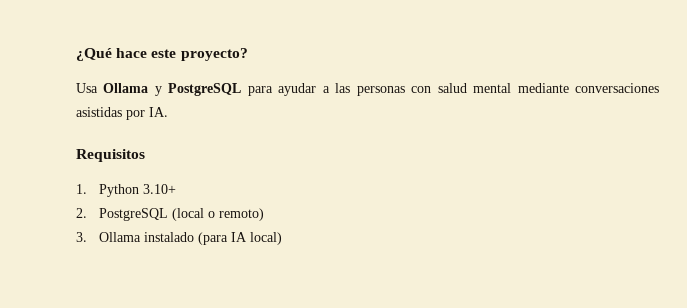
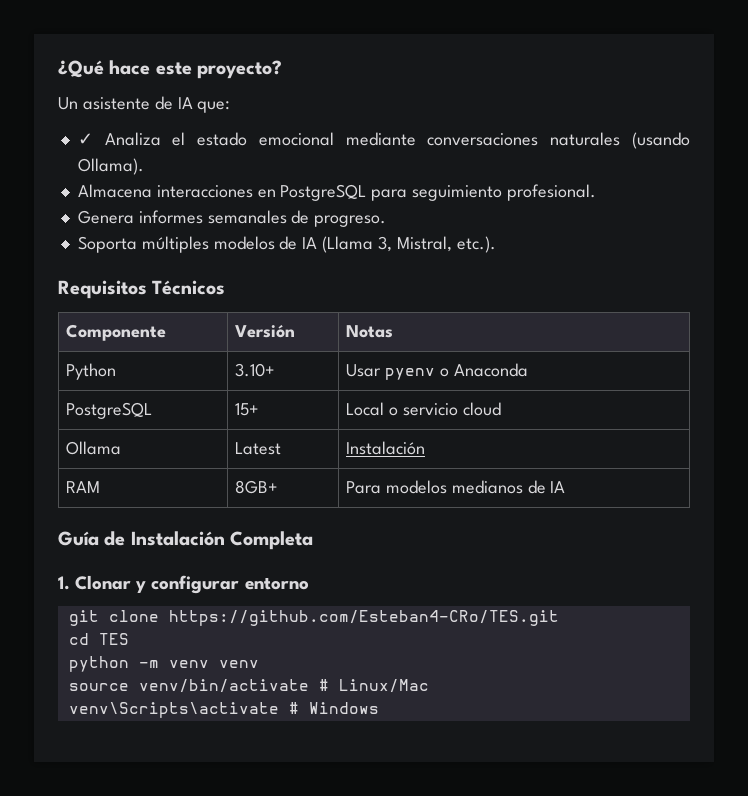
[76,83,659,96] [76,107,168,120] [76,149,145,162] [76,184,177,197] [76,208,265,221] [76,232,283,245] Usa Ollama y PostgreSQL para ayudar a las personas con salud mental mediante conversaciones asistidas por IA. // Requisitos // 1. Python 3.10+ // 2. PostgreSQL (local o remoto) // 3. Ollama instalado (para IA local) -> [58,96,231,113] [77,132,690,149] [77,158,144,175] [77,184,596,201] [77,210,387,227] [77,236,496,253] [58,280,226,299] [66,324,167,341] [235,324,296,338] [346,325,394,338] [66,363,117,380] [235,363,276,377] [346,363,528,380] [66,402,153,419] [235,403,260,416] [346,402,501,416] [66,441,122,455] [235,442,282,455] [346,441,426,455] [66,481,101,493] [235,480,279,494] [346,480,566,494] [58,531,314,550] [58,575,309,594] [68,610,559,626] [68,633,129,645] [68,656,259,672] [68,679,429,693] [68,702,379,718] Un asistente de IA que: // ✓ Analiza el estado emocional mediante conversaciones naturales (usando Ollama). // Almacena interacciones en PostgreSQL para seguimiento profesional. // Genera informes semanales de progreso. // Soporta múltiples modelos de IA (Llama 3, Mistral, etc.). // Requisitos Técnicos // Componente | Versión | Notas // Python | 3.10+ | Usar pyenv o Anaconda // PostgreSQL | 15+ | Local o servicio cloud // Ollama | Latest | Instalación // RAM | 8GB+ | Para modelos medianos de IA // Guía de Instalación Completa // 1. Clonar y configurar entorno // git clone https://github.com/Esteban4-CRo/TES.git // cd TES // python -m venv venv // source venv/bin/activate # Linux/Mac // venv\Scripts\activate # Windows

